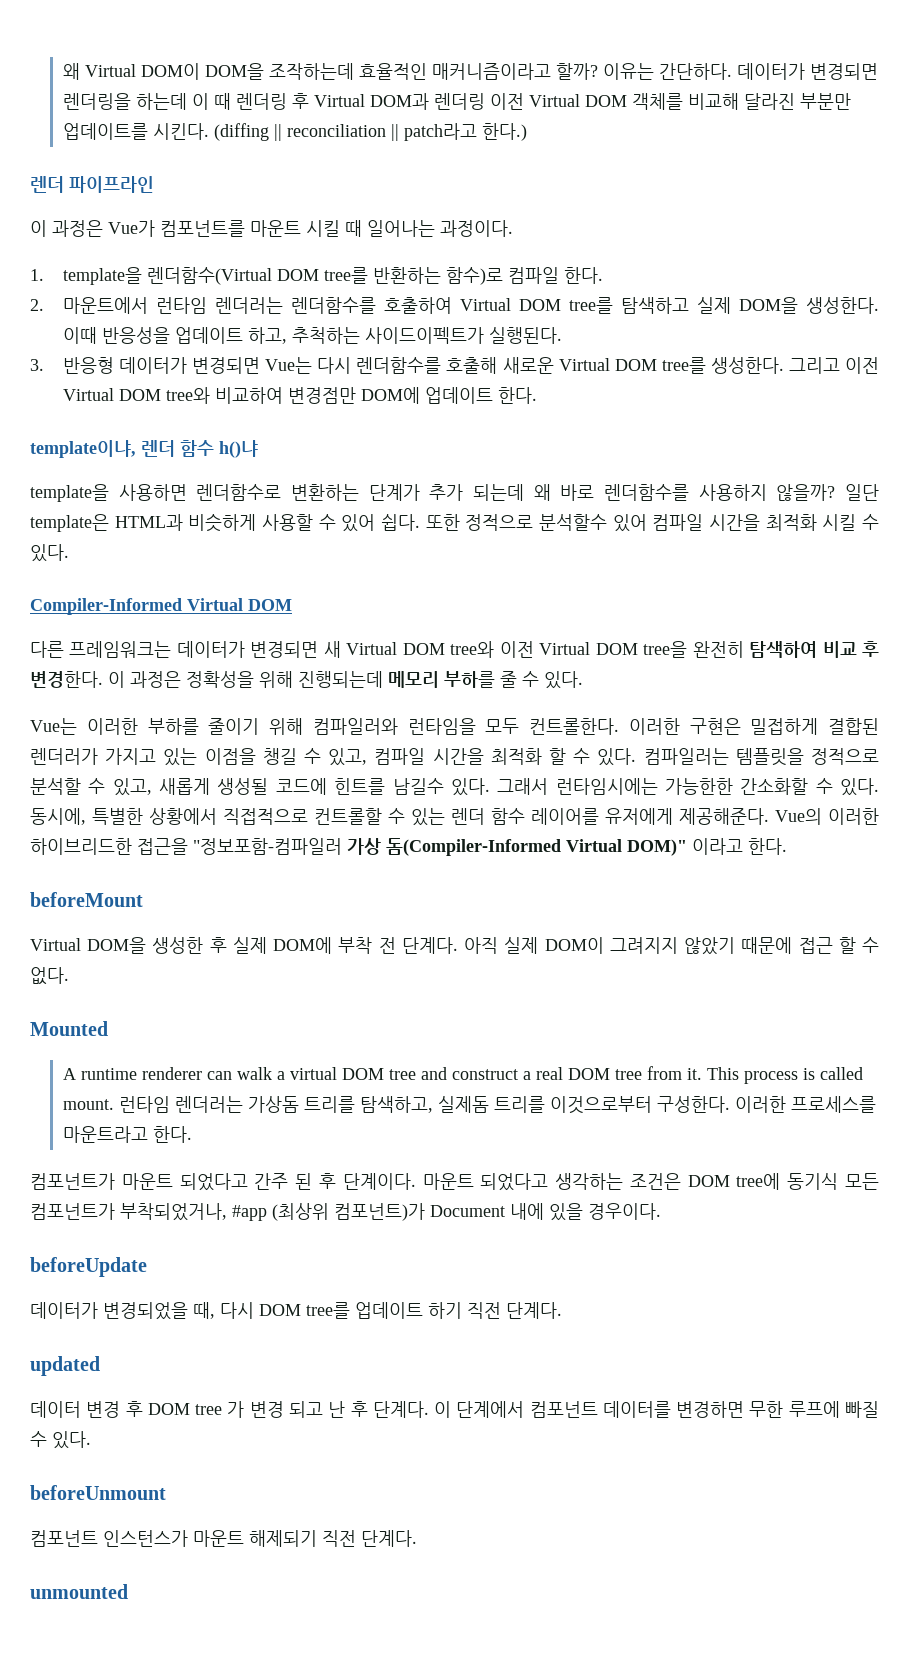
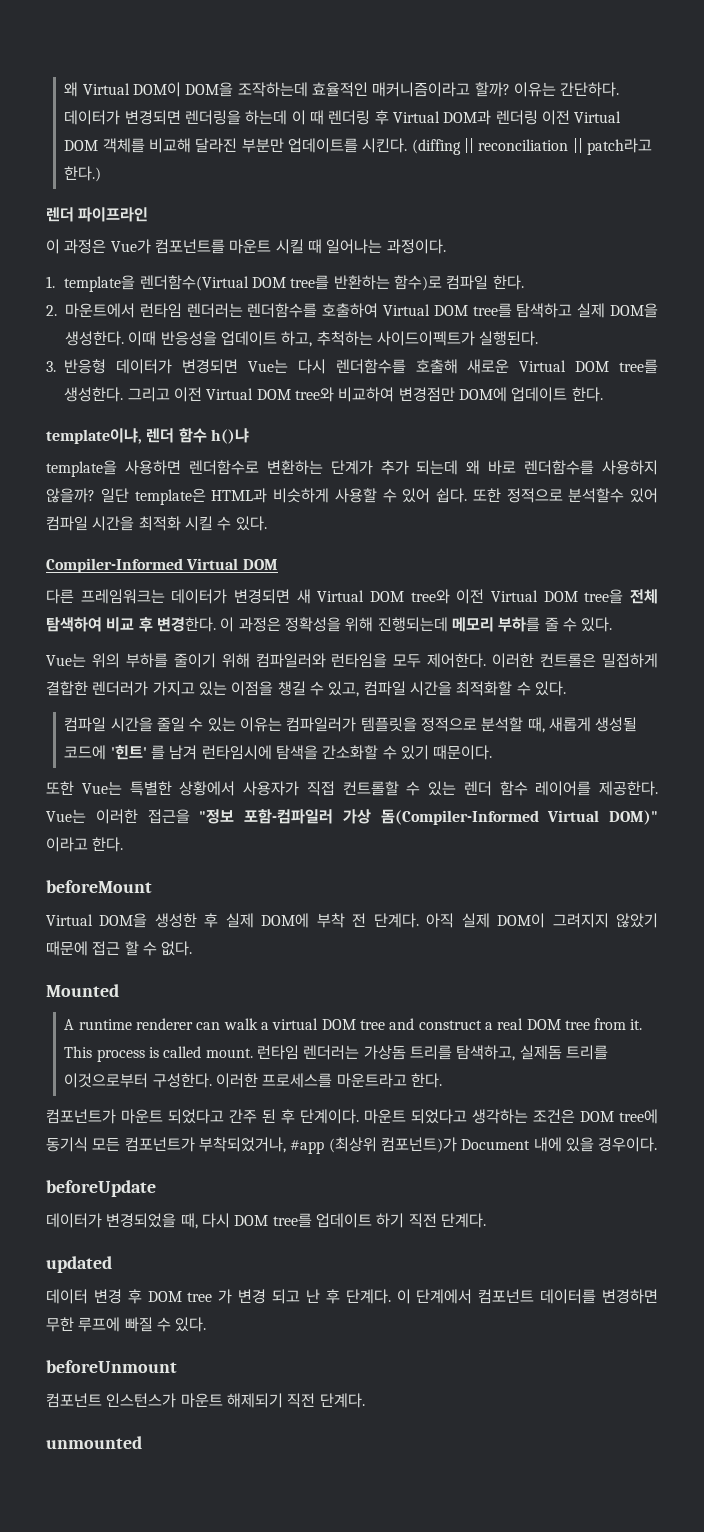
[692,641,744,658] 완전히 -> [630,589,658,604] 전체
[86,718,138,735] 이러한 -> [91,653,120,668] 위의
[529,718,879,735] 컨트롤한다. 이러한 구현은 밀접하게 결합된 -> [427,653,659,668] [46,681,88,696] 제어한다. 이러한 컨트롤은 밀접하게 결합한
[490,748,729,766] 최적화 할 수 있다. 컴파일러는 -> [456,681,566,696] [64,717,357,732] 최적화할 수 있다. // 컴파일 시간을 줄일 수 있는 이유는 컴파일러가
[88,778,152,796] 수 있고, -> [527,717,545,733] 때,
[334,778,880,796] [30,808,308,825] 힌트를 남길수 있다. 그래서 런타임시에는 가능한한 간소화할 수 있다. 동시에, 특별한 상황에서 직접적으로 -> [110,745,493,760] [46,781,335,796] '힌트' 를 남겨 런타임시에 탐색을 간소화할 수 있기 때문이다. // 또한 Vue는 특별한 상황에서 사용자가 직접
[605,808,879,825] [30,838,342,855] 유저에게 제공해준다. Vue의 이러한 하이브리드한 접근을 "정보포함-컴파일러 -> [599,781,658,796] [46,809,333,824] 제공한다. Vue는 이러한 접근을 "정보 포함-컴파일러

